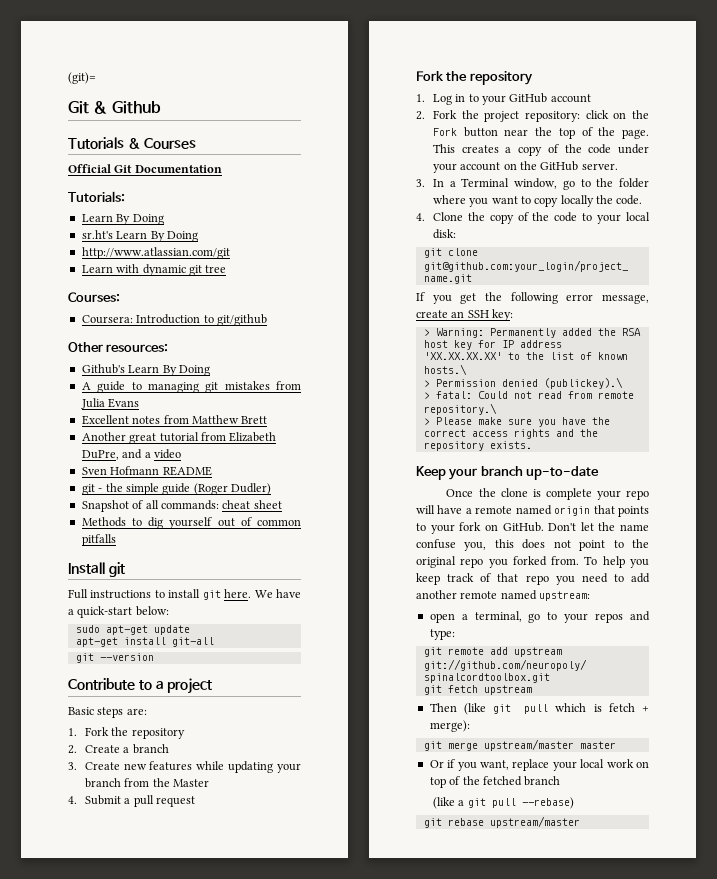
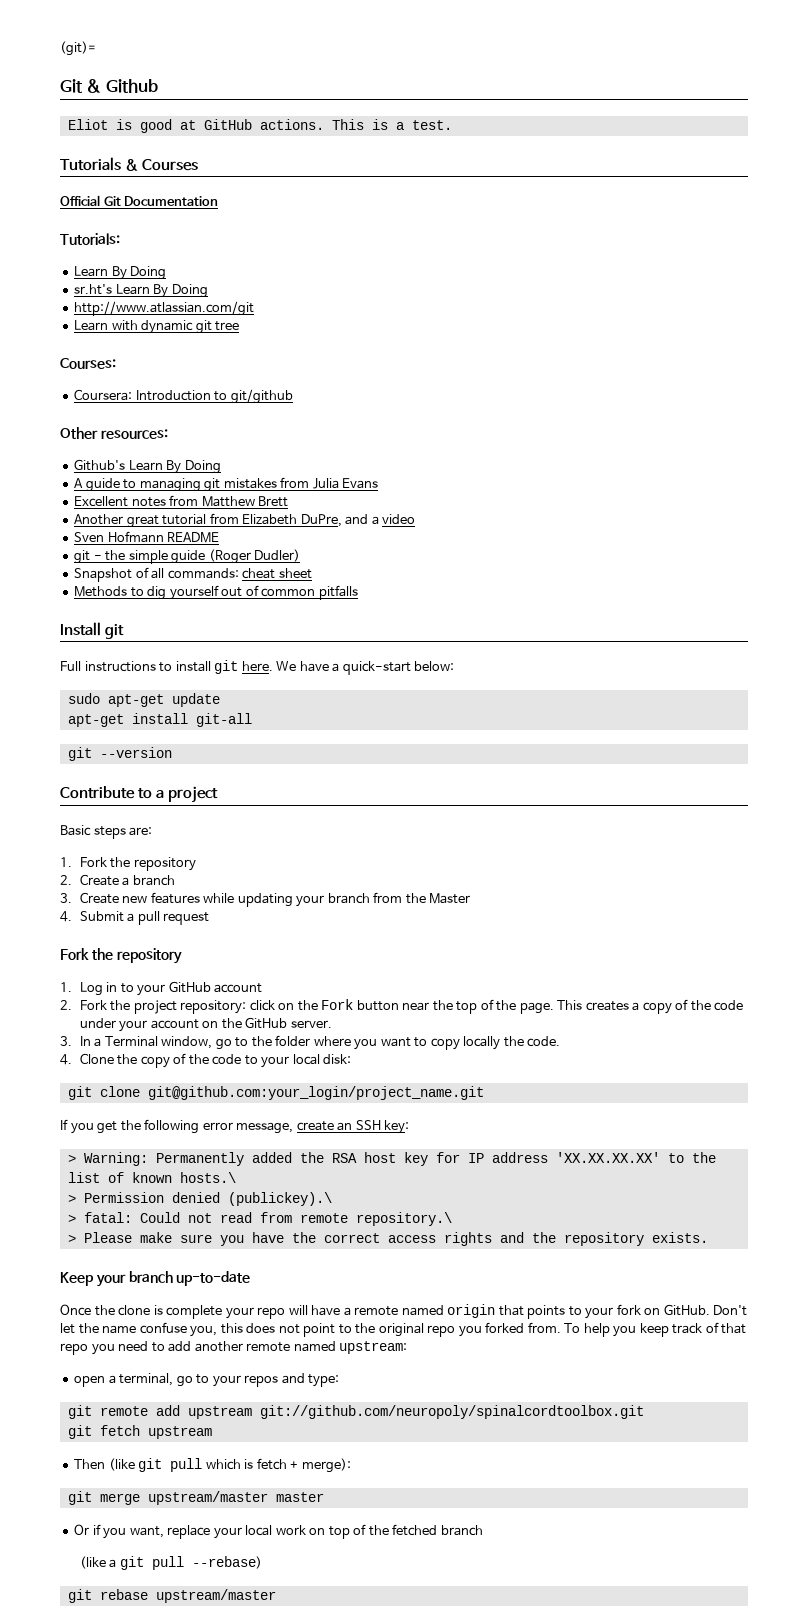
(161, 107) none -> [67,119,452,133] // Eliot is good at GitHub actions. This is a test.

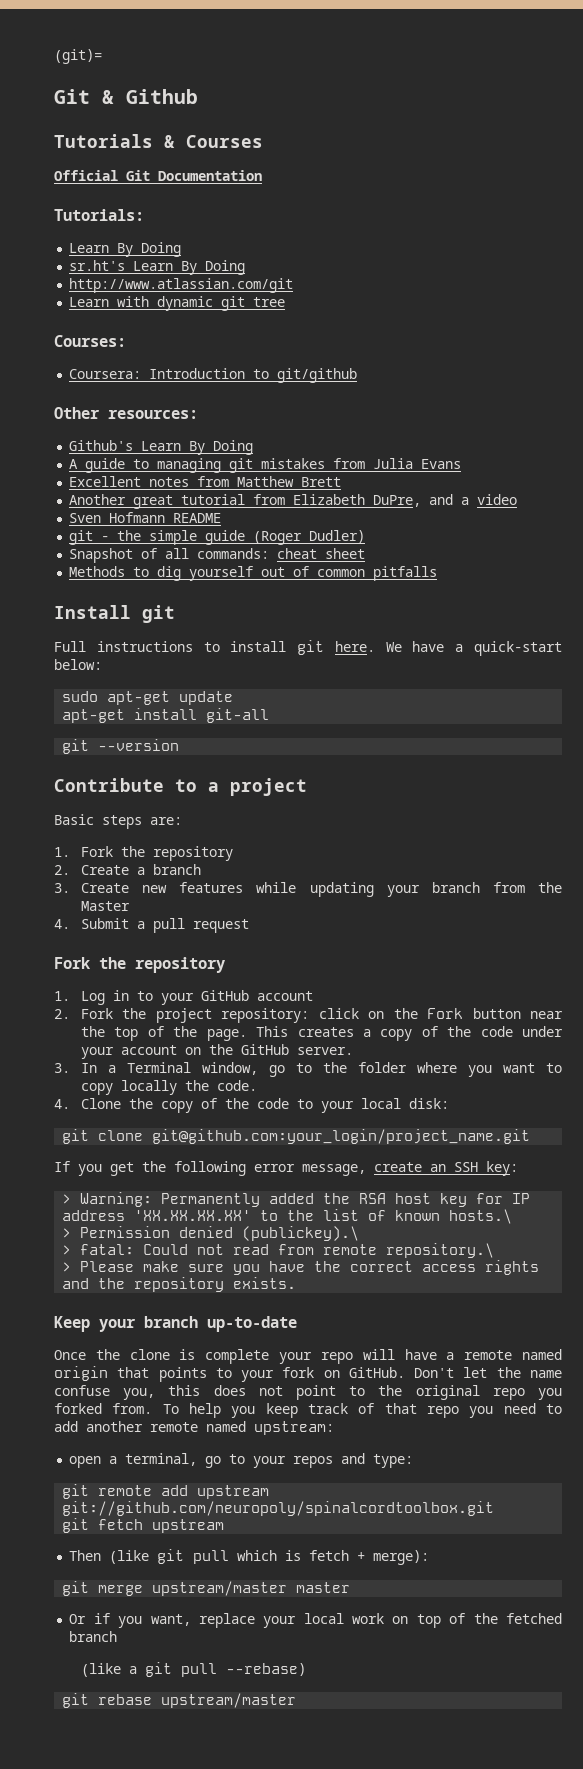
[67,119,452,133] // Eliot is good at GitHub actions. This is a test. -> (198, 96) none

